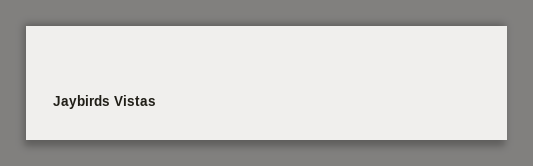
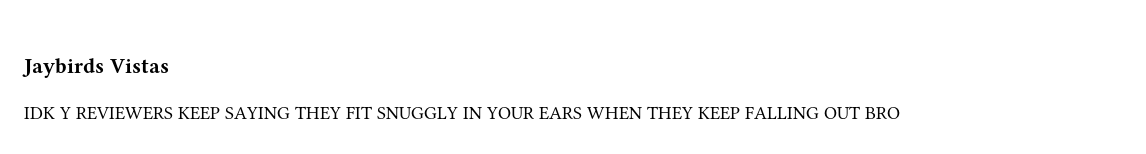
(156, 100) none -> [24,106,900,120] // IDK Y REVIEWERS KEEP SAYING THEY FIT SNUGGLY IN YOUR EARS WHEN THEY KEEP FALLING OUT BRO

